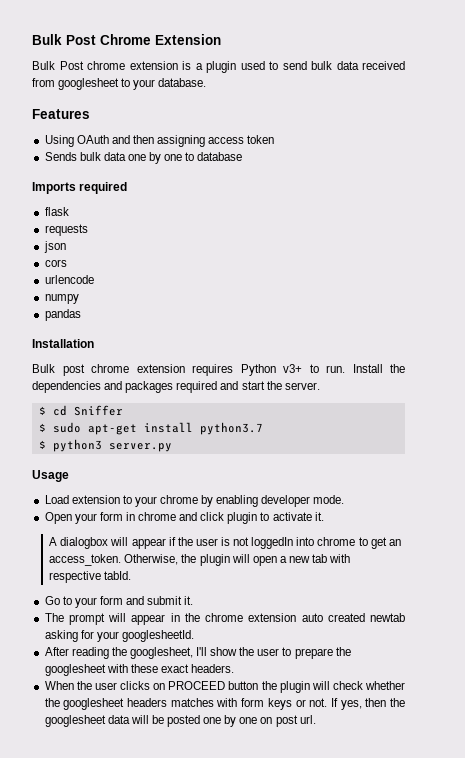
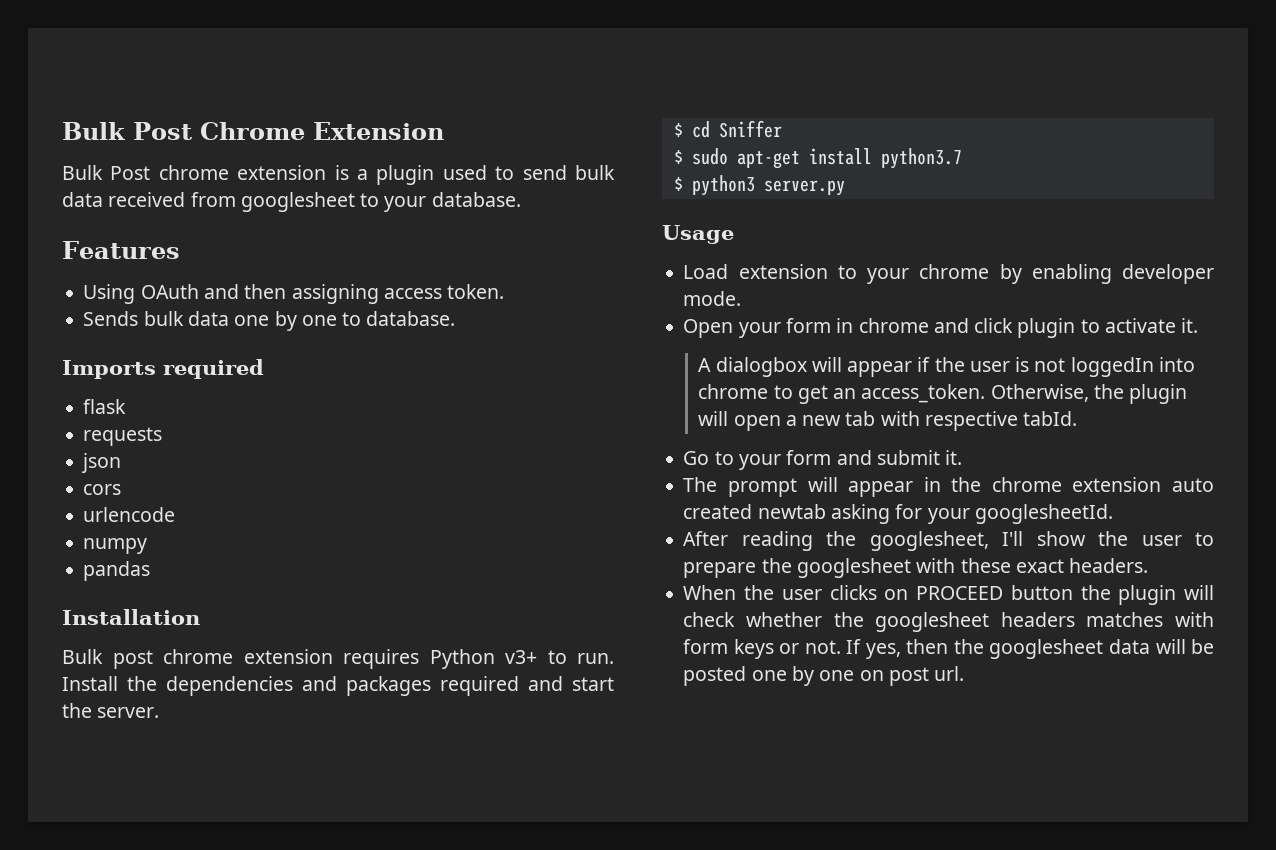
[247,135,275,144] token -> [447,284,505,299] token.
[197,152,243,161] database -> [366,311,456,326] database.

